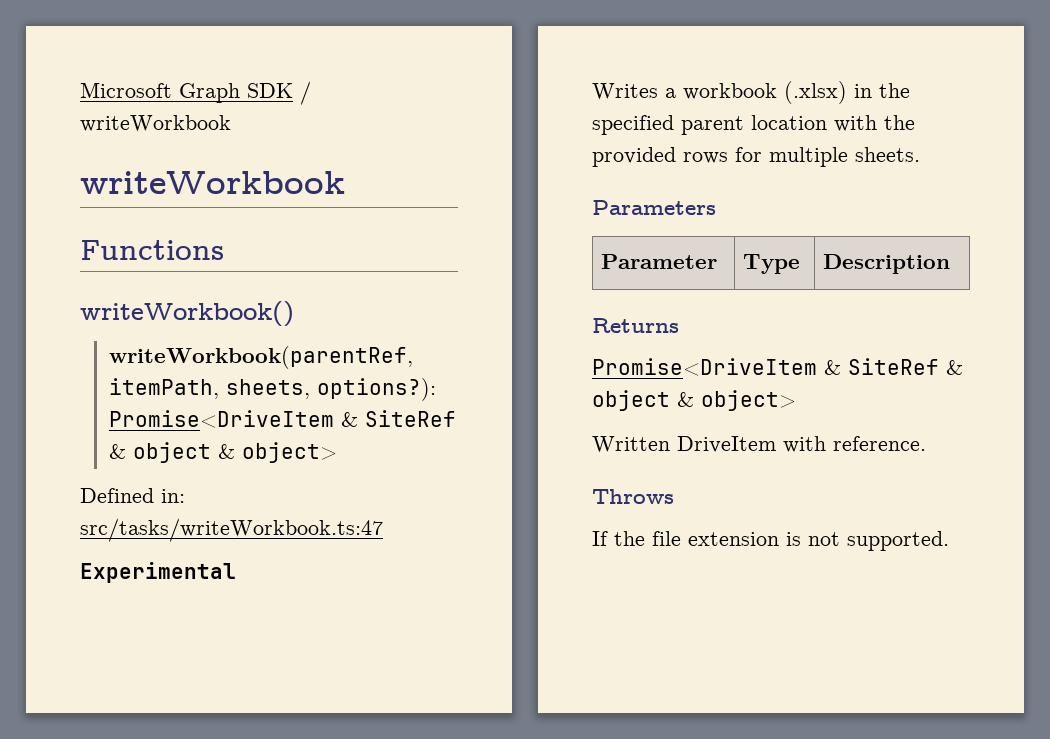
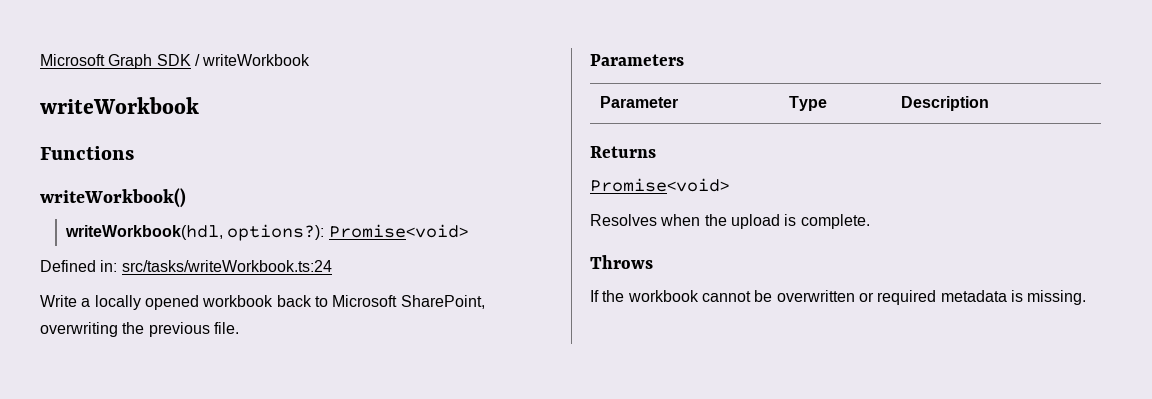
[108,346,413,369] [108,378,436,401] [108,410,456,428] [108,442,337,463] [80,488,185,503] [80,518,383,542] [80,562,236,583] [592,81,910,104] [592,115,915,135] [592,147,920,167] writeWorkbook(parentRef, itemPath, sheets, options?): Promise<DriveItem & SiteRef & object & object> // Defined in: src/tasks/writeWorkbook.ts:47 // Experimental // Writes a workbook (.xlsx) in the specified parent location with the provided rows for multiple sheets. -> [64,224,468,241] [40,260,332,272] [40,295,485,310] [40,322,239,337] writeWorkbook(hdl, options?): Promise<void> // Defined in: src/tasks/writeWorkbook.ts:24 // Write a locally opened workbook back to Microsoft SharePoint, overwriting the previous file.
[592,358,963,376] [592,390,796,411] [592,436,926,453] [592,489,674,504] [592,531,949,551] Promise<DriveItem & SiteRef & object & object> // Written DriveItem with reference. // Throws // If the file extension is not supported. -> [590,178,729,192] [590,214,870,229] [590,255,653,269] [590,290,1087,305] Promise<void> // Resolves when the upload is complete. // Throws // If the workbook cannot be overwritten or required metadata is missing.

